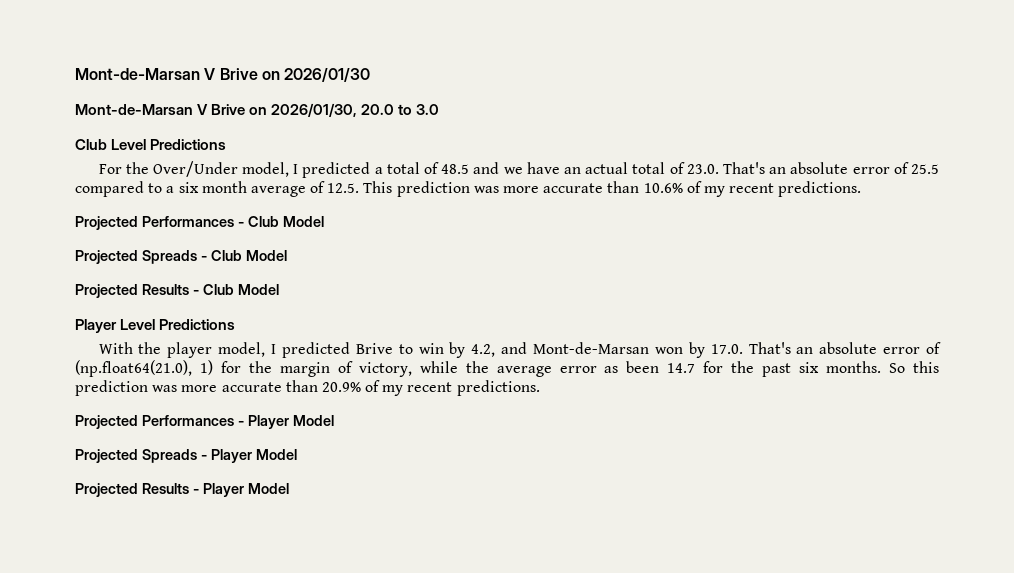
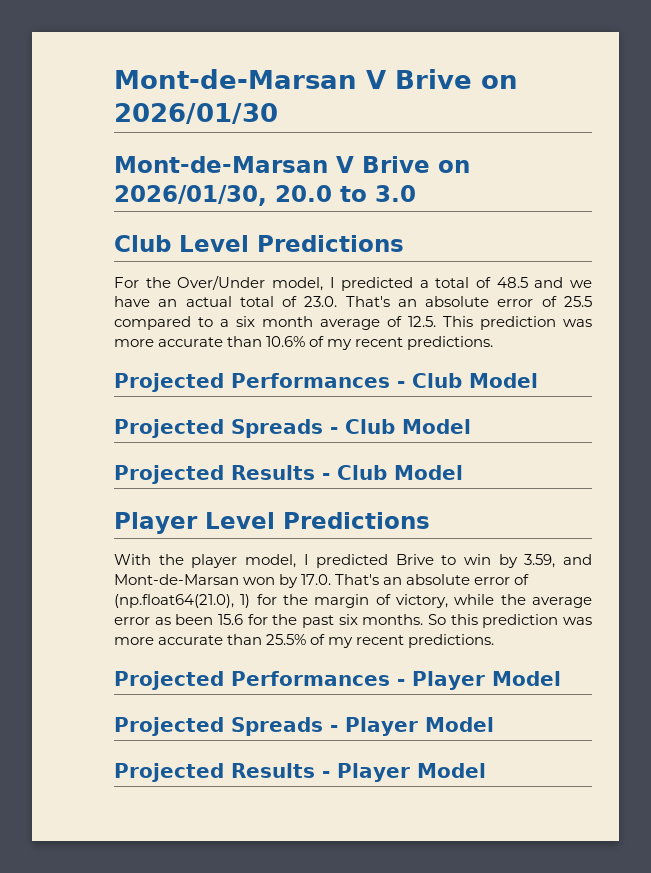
[471,344,496,357] 4.2, -> [524,554,556,568] 3.59,
[667,363,696,373] 14.7 -> [218,614,243,625] 15.6
[321,382,361,392] 20.9% -> [266,634,307,645] 25.5%

